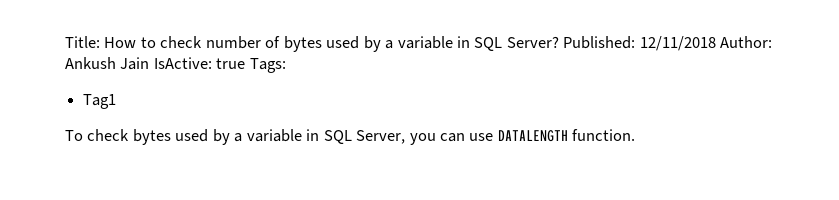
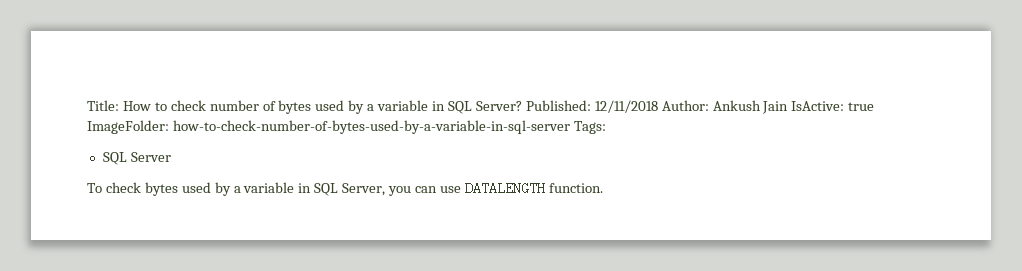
(246, 63) none -> [87,120,570,134] ImageFolder: how-to-check-number-of-bytes-used-by-a-variable-in-sql-server
[83,94,117,109] Tag1 -> [102,152,171,165] SQL Server

